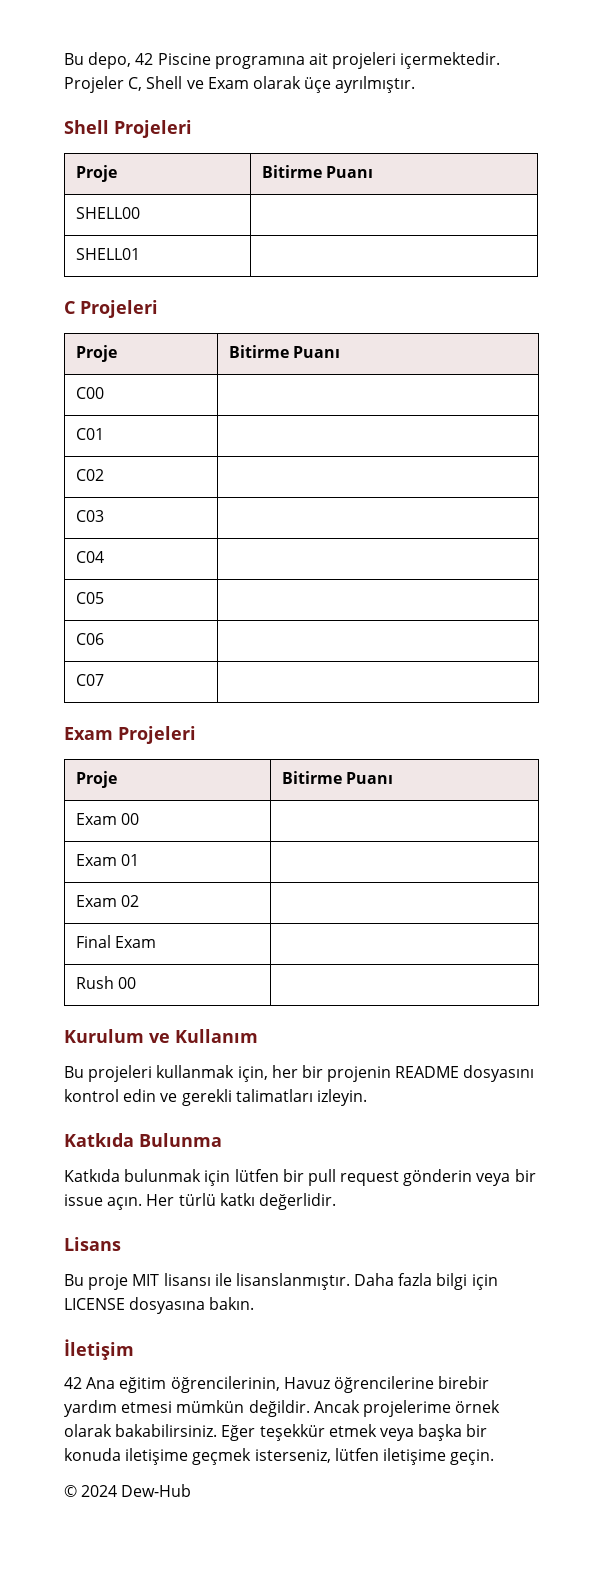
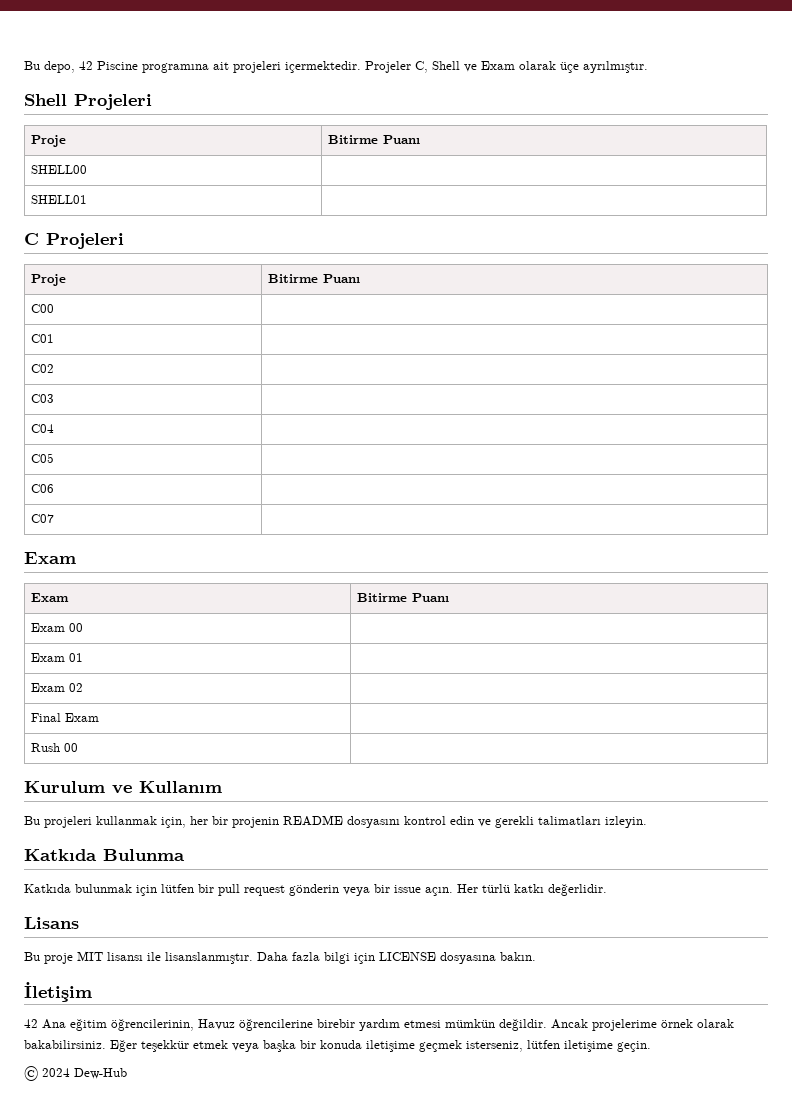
[118,726,196,744] [75,771,117,788] Projeleri // Proje -> [31,593,70,602] // Exam

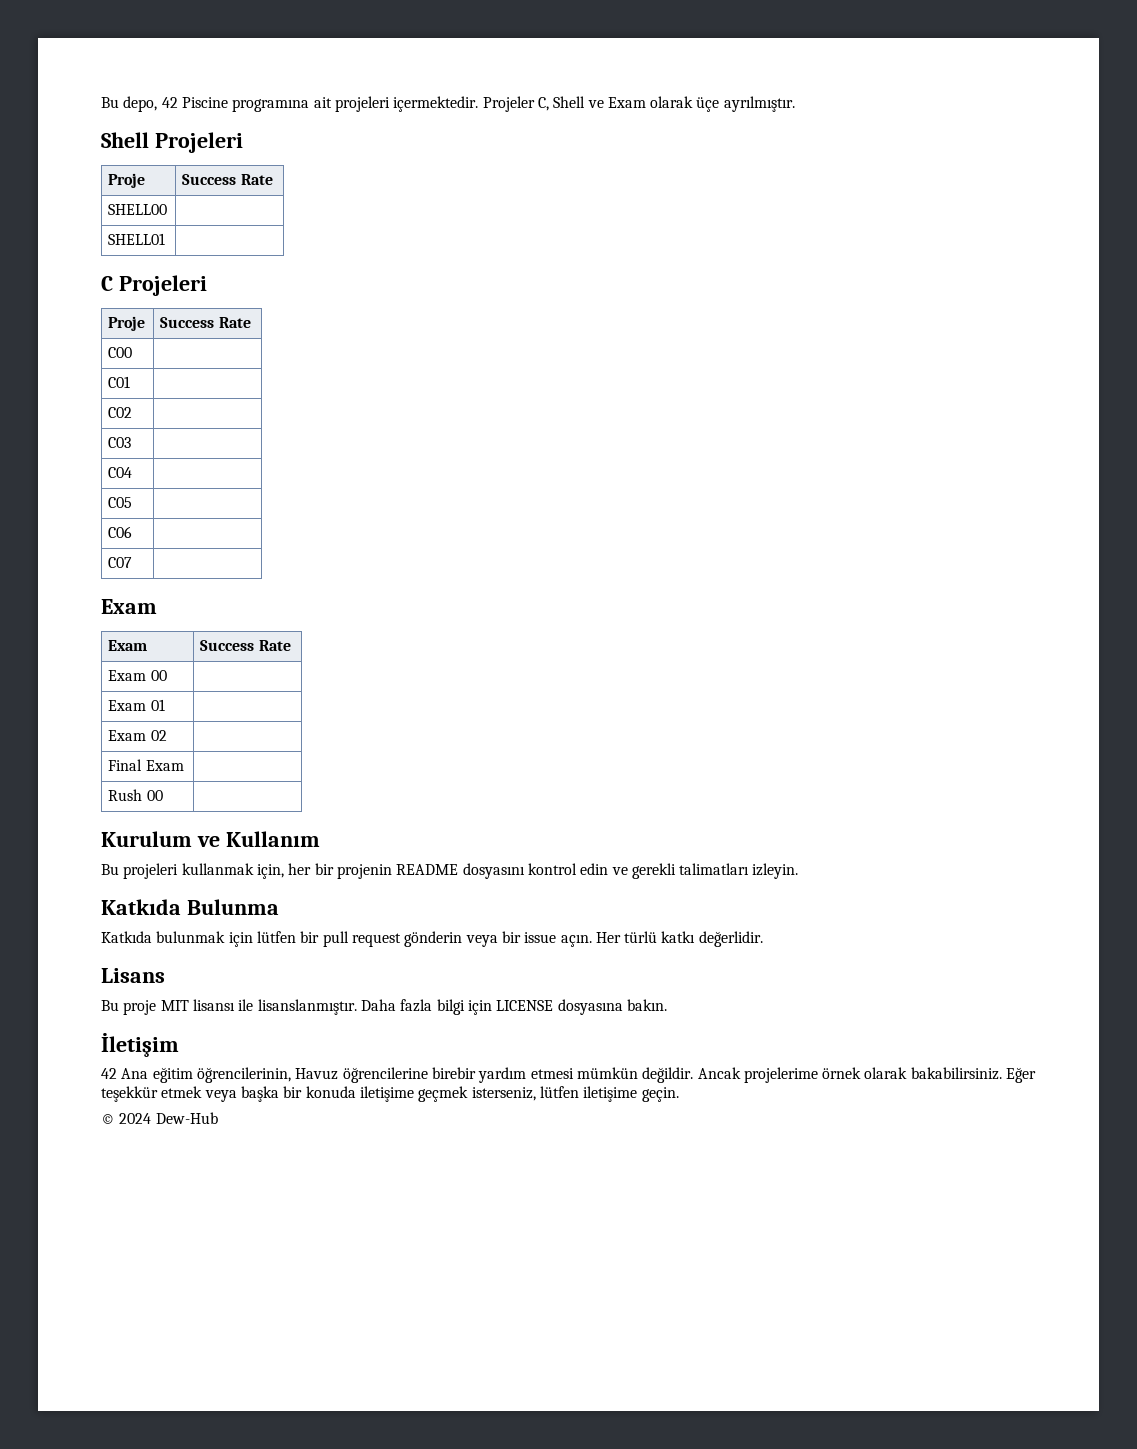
[328,135,421,144] Bitirme Puanı -> [182,174,273,185] Success Rate
[268,274,361,283] Bitirme Puanı -> [160,317,251,328] Success Rate
[357,593,450,602] Bitirme Puanı -> [200,640,291,651] Success Rate

